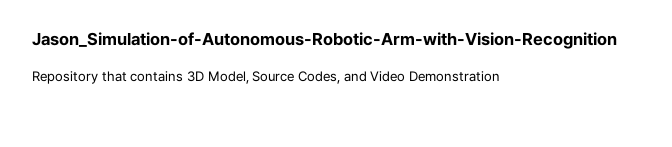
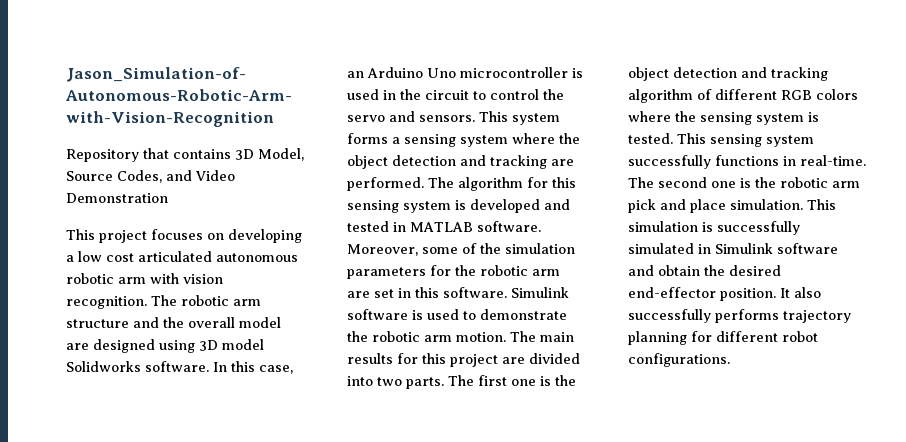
(500, 76) none -> [66,229,302,243] [66,251,298,262] [66,273,223,284] [66,295,261,309] [66,317,281,328] [66,339,264,353] [66,361,293,374] [347,67,583,78] [347,89,564,100] [347,111,560,125] [347,133,580,147] [347,155,574,169] [347,177,576,191] [347,199,570,213] [347,221,541,232] [347,243,575,256] [347,265,560,279] [347,287,569,298] [347,309,567,320] [347,331,574,342] [347,353,580,367] [347,375,576,389] [628,67,828,81] [628,89,858,103] [628,111,819,125] [628,133,814,147] [628,155,866,169] [628,177,860,188] [628,199,836,213] [628,221,800,235] [628,243,838,254] [628,265,781,276] [628,287,821,301] [628,309,851,323] [628,331,818,345] [628,353,730,367] // This project focuses on developing a low cost articulated autonomous robotic arm with vision recognition. The robotic arm structure and the overall model are designed using 3D model Solidworks software. In this case, an Arduino Uno microcontroller is used in the circuit to control the servo and sensors. This system forms a sensing system where the object detection and tracking are performed. The algorithm for this sensing system is developed and tested in MATLAB software. Moreover, some of the simulation parameters for the robotic arm are set in this software. Simulink software is used to demonstrate the robotic arm motion. The main results for this project are divided into two parts. The first one is the object detection and tracking algorithm of different RGB colors where the sensing system is tested. This sensing system successfully functions in real-time. The second one is the robotic arm pick and place simulation. This simulation is successfully simulated in Simulink software and obtain the desired end-effector position. It also successfully performs trajectory planning for different robot configurations.

